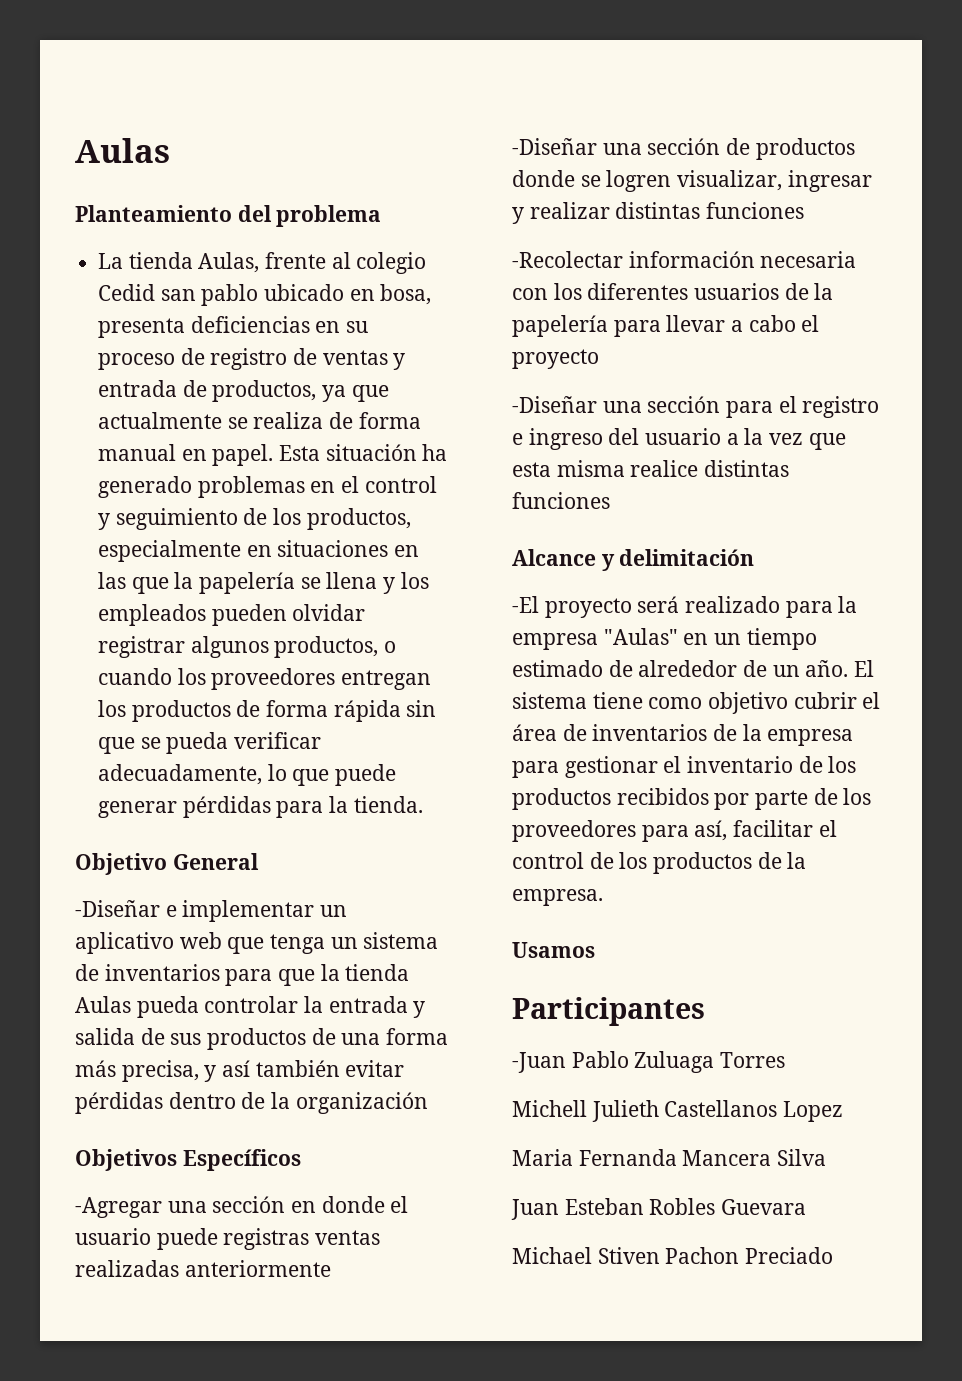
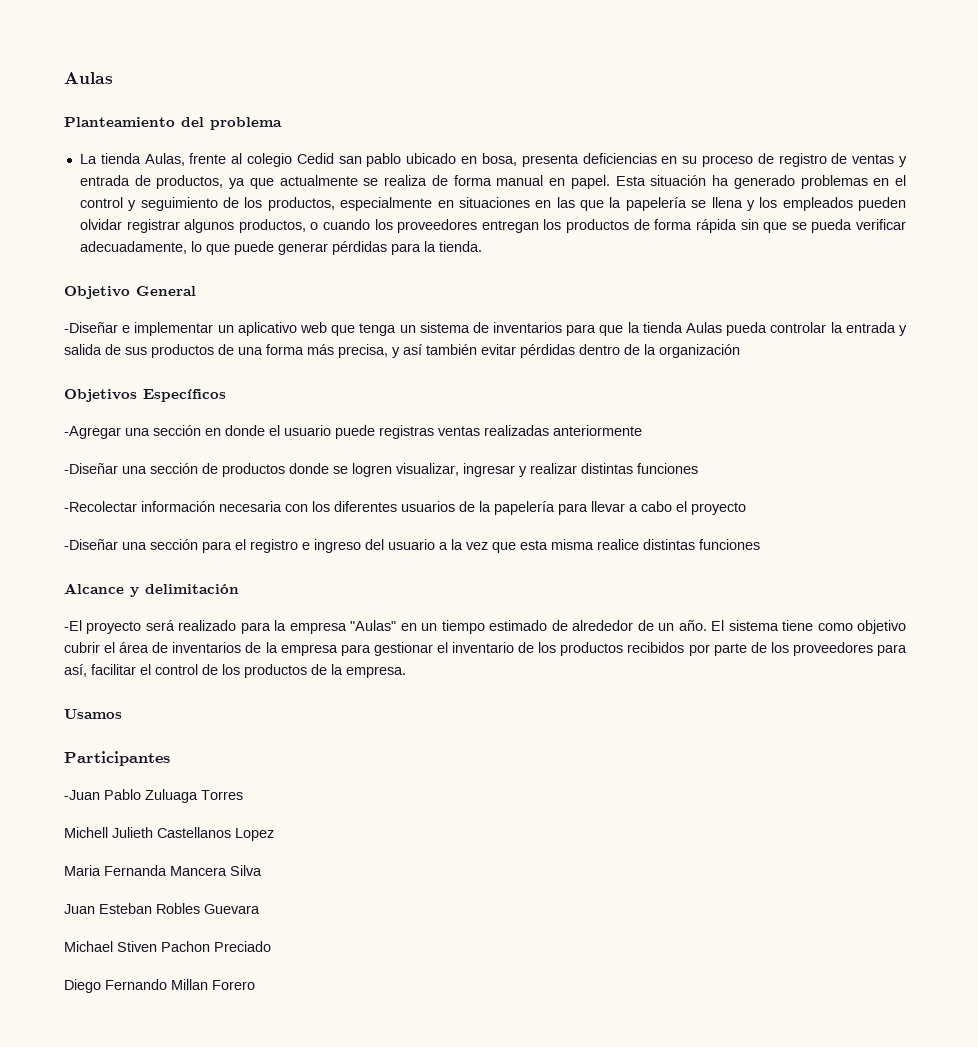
(834, 1255) none -> [64,979,255,993] // Diego Fernando Millan Forero

